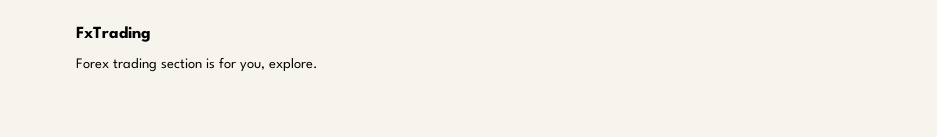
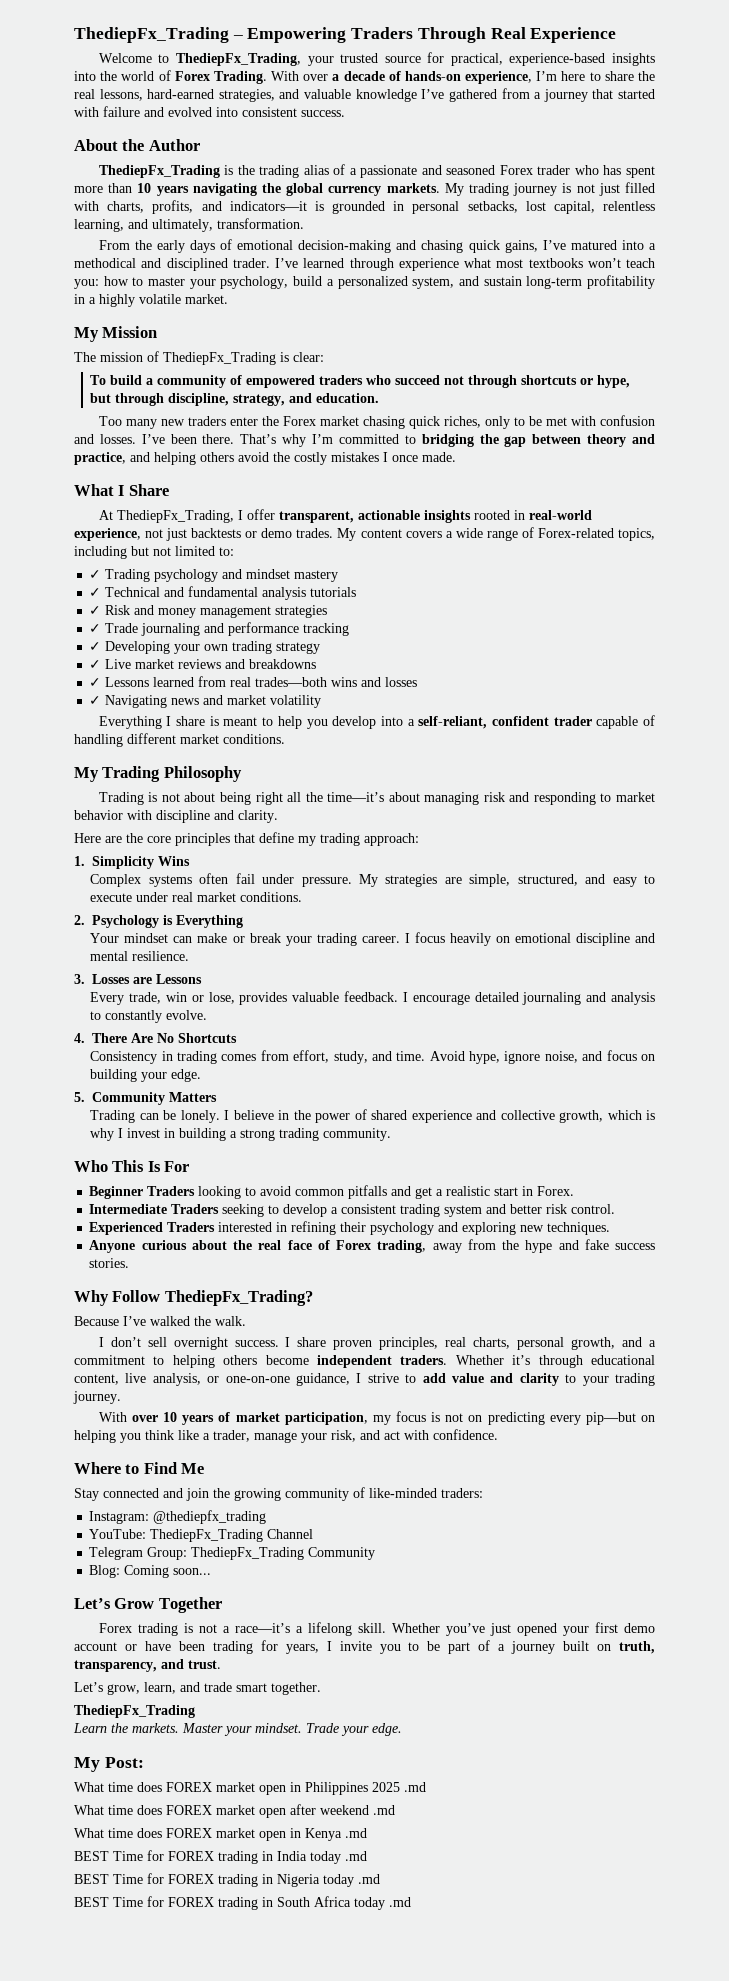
[76,26,151,42] [76,57,318,72] FxTrading // Forex trading section is for you, explore. -> [74,27,617,43] [98,52,655,66] [74,70,655,84] [74,88,656,102] [74,106,345,117] [74,139,200,151] [98,164,655,178] [74,182,655,196] [74,200,656,214] [74,218,304,232] [98,239,657,253] [74,258,655,271] [74,275,655,289] [74,294,228,307] [74,326,158,342] [74,351,324,365] [90,375,631,388] [90,393,380,406] [98,415,655,429] [74,434,656,447] [74,452,456,465] [74,484,169,496] [98,509,592,523] [74,527,655,541] [74,546,234,559] [89,569,339,582] [89,586,357,600] [89,605,328,618] [89,622,350,636] [89,641,321,654] [89,659,317,669] [89,676,418,687] [89,695,322,708] [98,715,655,729] [74,733,285,747] [74,766,242,782] [98,792,655,805] [74,810,278,823] [74,832,419,846] [74,856,190,869] [90,873,655,887] [90,892,303,902] [74,915,243,928] [90,932,656,946] [90,951,190,961] [74,974,202,984] [90,991,655,1005] [90,1010,208,1023] [74,1033,237,1043] [90,1050,655,1064] [90,1069,202,1082] [74,1092,217,1105] [90,1109,655,1123] [90,1128,392,1141] [74,1160,190,1172] [89,1185,575,1199] [89,1204,616,1217] [89,1221,611,1235] [89,1239,656,1253] [89,1258,130,1268] [74,1290,313,1306] [74,1316,246,1326] [98,1337,656,1350] [74,1355,655,1368] [74,1373,655,1386] [73,1391,121,1404] [98,1411,656,1425] [74,1429,498,1443] [74,1462,205,1474] [74,1487,483,1501] [89,1510,267,1524] [89,1529,314,1542] [89,1547,376,1560] [89,1565,212,1578] [74,1597,222,1613] [98,1622,655,1636] [74,1640,656,1654] [74,1659,221,1672] [74,1682,321,1695] [74,1705,195,1718] [73,1723,402,1736] [74,1757,144,1772] [74,1782,426,1795] [74,1804,395,1818] [74,1828,367,1841] [74,1850,367,1864] [74,1873,380,1887] [74,1896,411,1910] ThediepFx_Trading – Empowering Traders Through Real Experience // Welcome to ThediepFx_Trading, your trusted source for practical, experience-based insights into the world of Forex Trading. With over a decade of hands-on experience, I’m here to share the real lessons, hard-earned strategies, and valuable knowledge I’ve gathered from a journey that started with failure and evolved into consistent success. // About the Author // ThediepFx_Trading is the trading alias of a passionate and seasoned Forex trader who has spent more than 10 years navigating the global currency markets. My trading journey is not just filled with charts, profits, and indicators—it is grounded in personal setbacks, lost capital, relentless learning, and ultimately, transformation. // From the early days of emotional decision-making and chasing quick gains, I’ve matured into a methodical and disciplined trader. I’ve learned through experience what most textbooks won’t teach you: how to master your psychology, build a personalized system, and sustain long-term profitability in a highly volatile market. // My Mission // The mission of ThediepFx_Trading is clear: // To build a community of empowered traders who succeed not through shortcuts or hype, but through discipline, strategy, and education. // Too many new traders enter the Forex market chasing quick riches, only to be met with confusion and losses. I’ve been there. That’s why I’m committed to bridging the gap between theory and practice, and helping others avoid the costly mistakes I once made. // What I Share // At ThediepFx_Trading, I offer transparent, actionable insights rooted in real-world experience, not just backtests or demo trades. My content covers a wide range of Forex-related topics, including but not limited to: // ✓ Trading psychology and mindset mastery // ✓ Technical and fundamental analysis tutorials // ✓ Risk and money management strategies // ✓ Trade journaling and performance tracking // ✓ Developing your own trading strategy // ✓ Live market reviews and breakdowns // ✓ Lessons learned from real trades—both wins and losses // ✓ Navigating news and market volatility // Everything I share is meant to help you develop into a self-reliant, confident trader capable of handling different market conditions. // My Trading Philosophy // Trading is not about being right all the time—it’s about managing risk and responding to market behavior with discipline and clarity. // Here are the core principles that define my trading approach: // 1. Simplicity Wins // Complex systems often fail under pressure. My strategies are simple, structured, and easy to execute under real market conditions. // 2. Psychology is Everything // Your mindset can make or break your trading career. I focus heavily on emotional discipline and mental resilience. // 3. Losses are Lessons // Every trade, win or lose, provides valuable feedback. I encourage detailed journaling and analysis to constantly evolve. // 4. There Are No Shortcuts // Consistency in trading comes from effort, study, and time. Avoid hype, ignore noise, and focus on building your edge. // 5. Community Matters // Trading can be lonely. I believe in the power of shared experience and collective growth, which is why I invest in building a strong trading community. // Who This Is For // Beginner Traders looking to avoid common pitfalls and get a realistic start in Forex. // Intermediate Traders seeking to develop a consistent trading system and better risk control. // Experienced Traders interested in refining their psychology and exploring new techniques. // Anyone curious about the real face of Forex trading, away from the hype and fake success stories. // Why Follow ThediepFx_Trading? // Because I’ve walked the walk. // I don’t sell overnight success. I share proven principles, real charts, personal growth, and a commitment to helping others become independent traders. Whether it’s through educational content, live analysis, or one-on-one guidance, I strive to add value and clarity to your trading journey. // With over 10 years of market participation, my focus is not on predicting every pip—but on helping you think like a trader, manage your risk, and act with confidence. // Where to Find Me // Stay connected and join the growing community of like-minded traders: // Instagram: @thediepfx_trading // YouTube: ThediepFx_Trading Channel // Telegram Group: ThediepFx_Trading Community // Blog: Coming soon... // Let’s Grow Together // Forex trading is not a race—it’s a lifelong skill. Whether you’ve just opened your first demo account or have been trading for years, I invite you to be part of a journey built on truth, transparency, and trust. // Let’s grow, learn, and trade smart together. // ThediepFx_Trading // Learn the markets. Master your mindset. Trade your edge. // My Post: // What time does FOREX market open in Philippines 2025 .md // What time does FOREX market open after weekend .md // What time does FOREX market open in Kenya .md // BEST Time for FOREX trading in India today .md // BEST Time for FOREX trading in Nigeria today .md // BEST Time for FOREX trading in South Africa today .md

